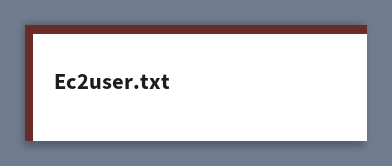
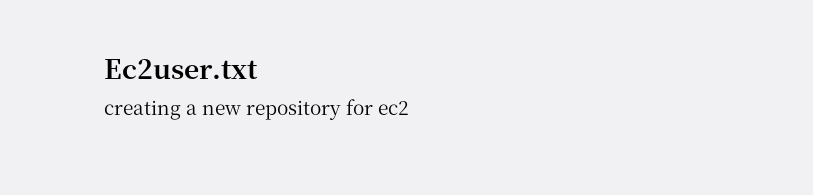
(170, 81) none -> [104,99,409,120] // creating a new repository for ec2

